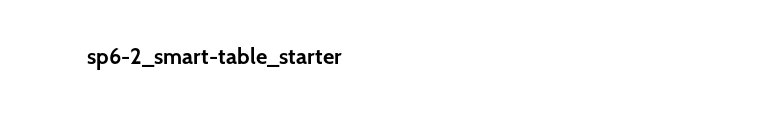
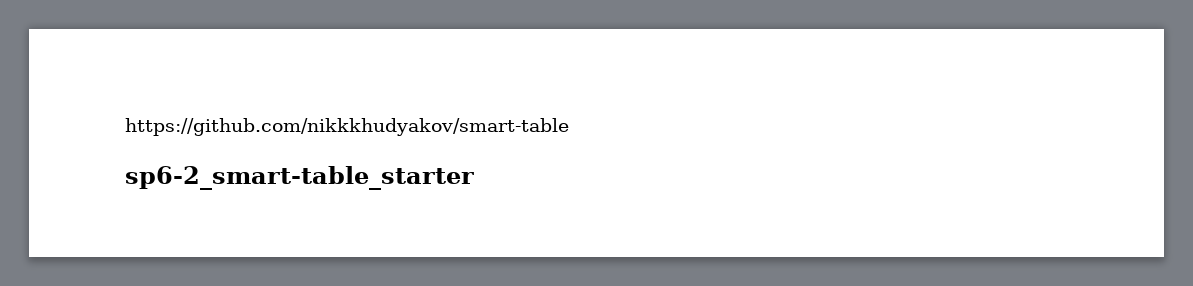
(87, 58) none -> [125,118,569,136] https://github.com/nikkkhudyakov/smart-table //

